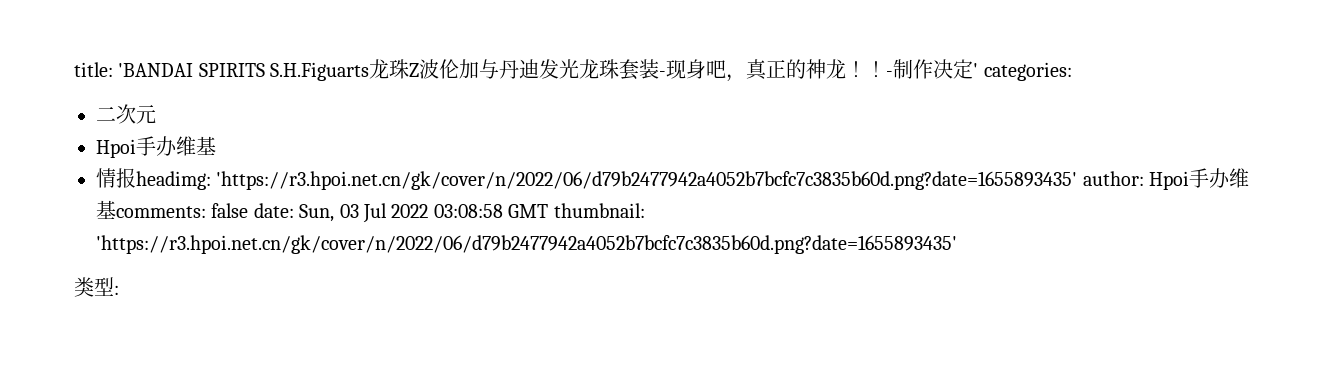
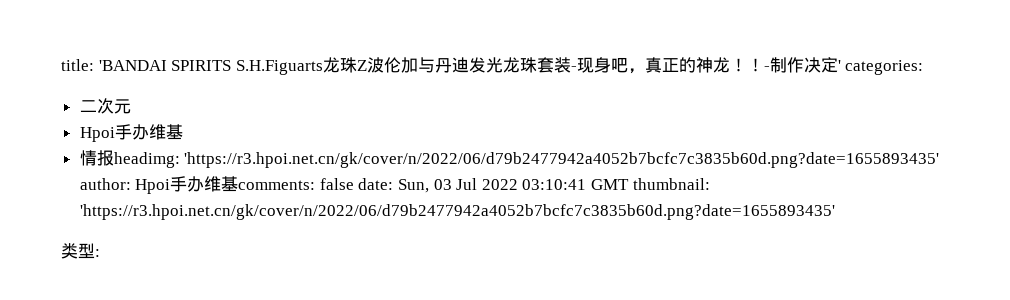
[433,204,503,218] 03:08:58 -> [522,179,587,190] 03:10:41

